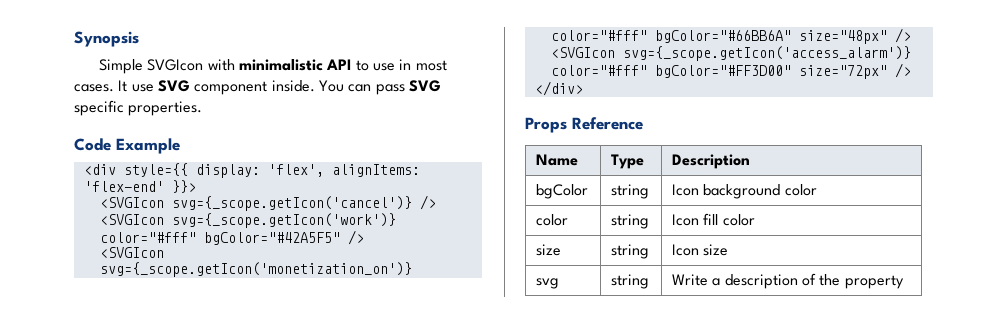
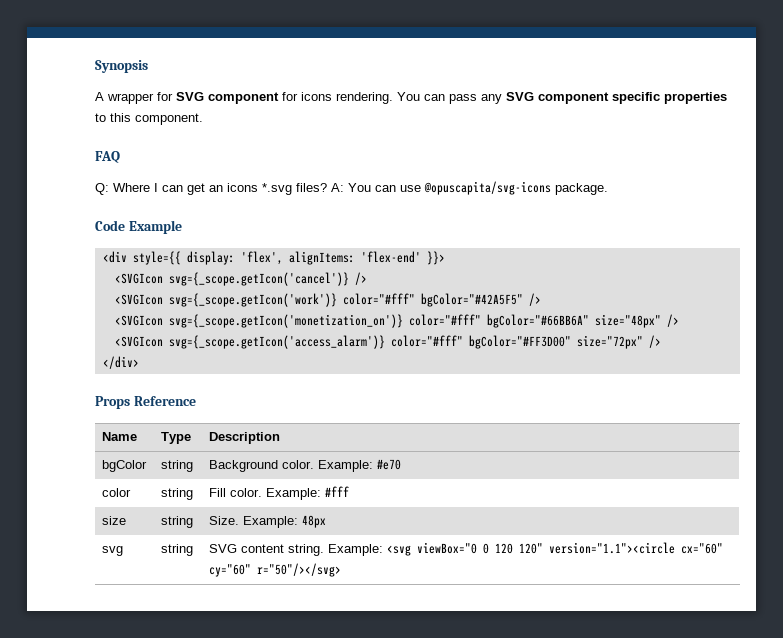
[99,59,447,74] [74,80,441,95] [74,100,203,116] Simple SVGIcon with minimalistic API to use in most cases. It use SVG component inside. You can pass SVG specific properties. -> [95,92,727,104] [95,113,203,125] [95,151,120,163] [95,181,608,195] A wrapper for SVG component for icons rendering. You can pass any SVG component specific properties to this component. // FAQ // Q: Where I can get an icons *.svg files? A: You can use @opuscapita/svg-icons package.
[672,184,817,199] [536,214,569,226] [611,214,650,229] [672,213,755,226] Icon background color // color | string | Icon fill color -> [209,459,402,472] [102,488,132,497] [161,488,194,500] [209,486,350,500] Background color. Example: #e70 // color | string | Fill color. Example: #fff
[672,244,729,256] Icon size -> [209,515,327,528] Size. Example: 48px
[672,273,904,289] Write a description of the property -> [209,542,724,556] [209,563,342,577] SVG content string. Example: <svg viewBox="0 0 120 120" version="1.1"><circle cx="60" cy="60" r="50"/></svg>

